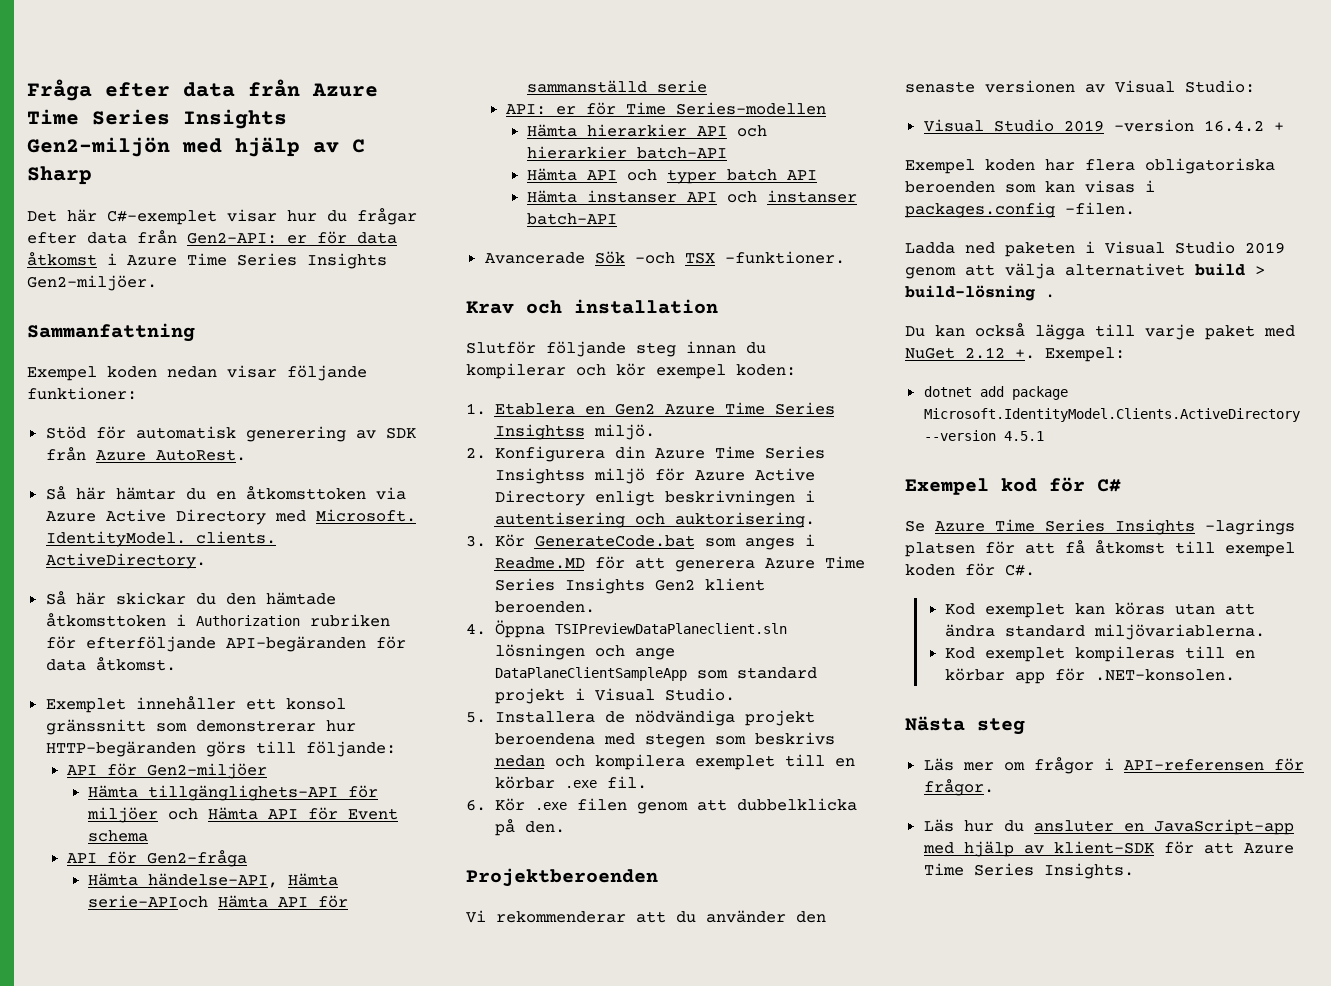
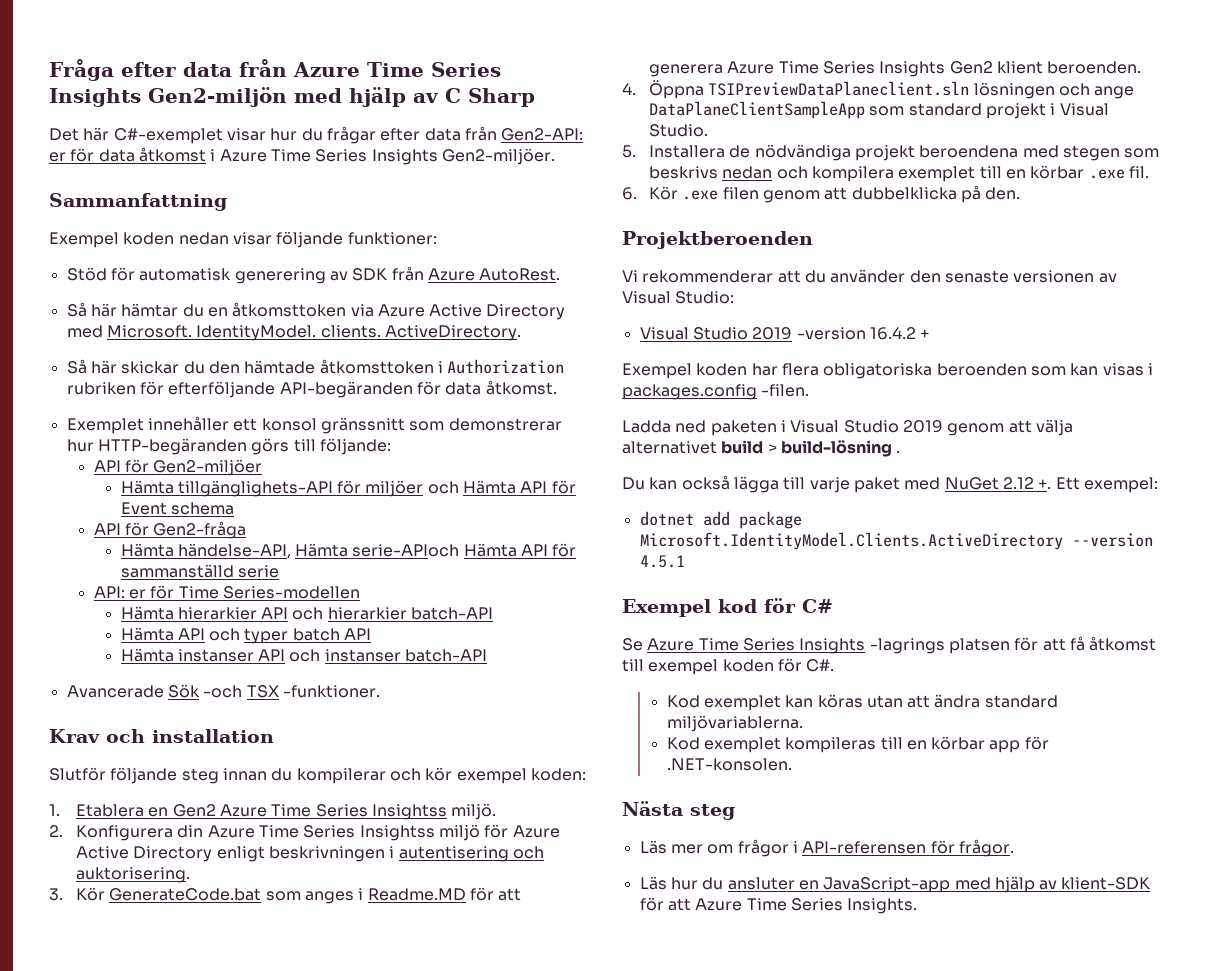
[1045,347,1125,362] Exempel: -> [1055,477,1158,493] Ett exempel:

